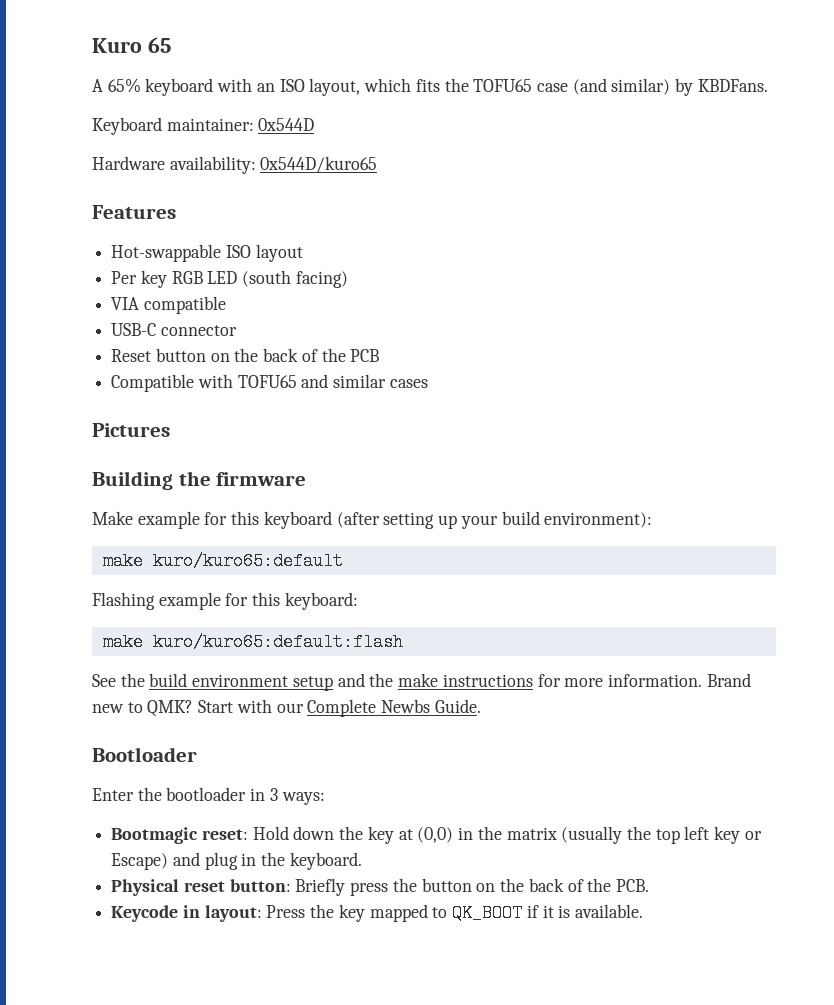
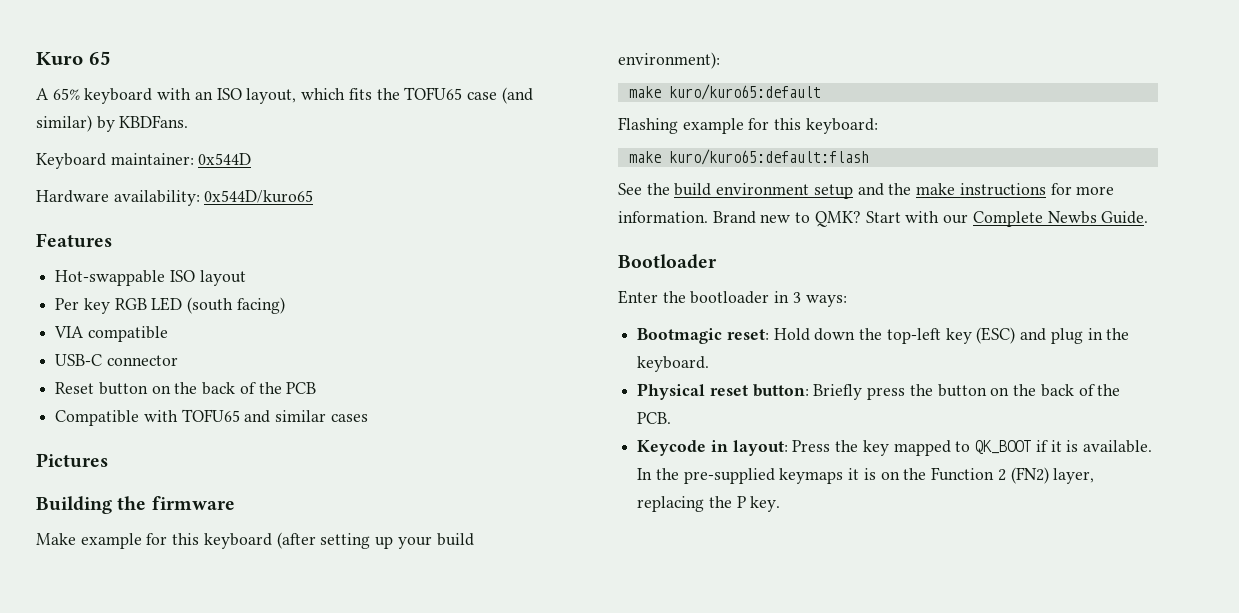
[367,826,762,844] [111,853,169,870] key at (0,0) in the matrix (usually the top left key or Escape) -> [886,327,1016,344] top-left key (ESC)
(643, 911) none -> [637,467,1095,484] [637,496,781,512] In the pre-supplied keymaps it is on the Function 2 (FN2) layer, replacing the P key.

